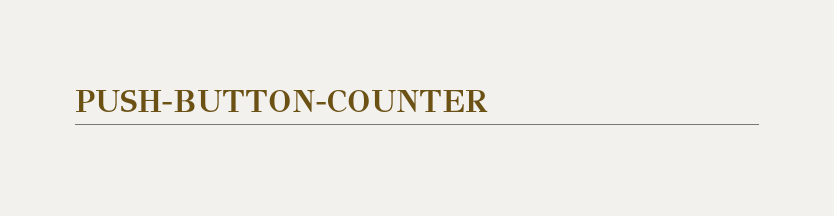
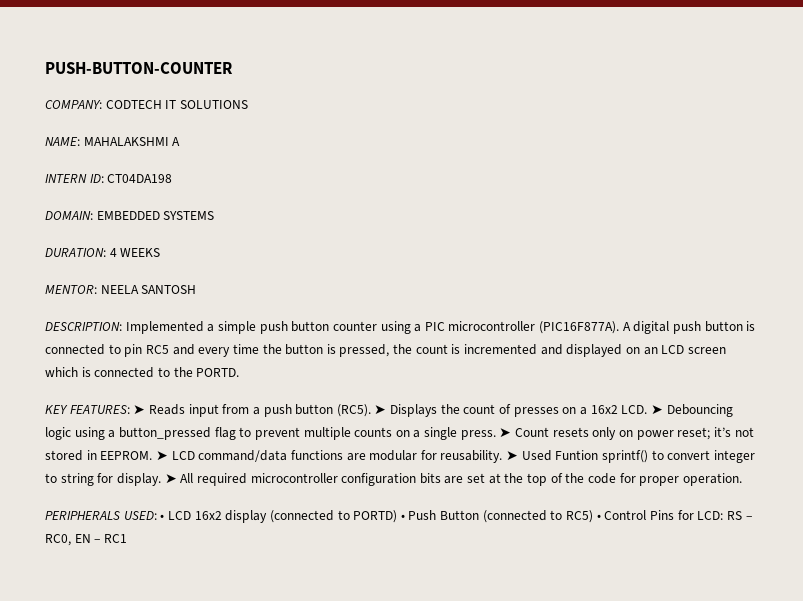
(488, 101) none -> [45,100,248,109] [45,137,181,146] [45,174,173,183] [45,211,215,220] [45,248,161,257] [45,285,197,294] [45,321,756,334] [45,344,726,357] [45,367,240,378] [45,404,733,417] [45,427,754,440] [45,450,755,463] [45,473,742,486] [45,510,752,523] [45,534,127,546] // COMPANY: CODTECH IT SOLUTIONS // NAME: MAHALAKSHMI A // INTERN ID: CT04DA198 // DOMAIN: EMBEDDED SYSTEMS // DURATION: 4 WEEKS // MENTOR: NEELA SANTOSH // DESCRIPTION: Implemented a simple push button counter using a PIC microcontroller (PIC16F877A). A digital push button is connected to pin RC5 and every time the button is pressed, the count is incremented and displayed on an LCD screen which is connected to the PORTD. // KEY FEATURES: ➤ Reads input from a push button (RC5). ➤ Displays the count of presses on a 16x2 LCD. ➤ Debouncing logic using a button_pressed flag to prevent multiple counts on a single press. ➤ Count resets only on power reset; it’s not stored in EEPROM. ➤ LCD command/data functions are modular for reusability. ➤ Used Funtion sprintf() to convert integer to string for display. ➤ All required microcontroller configuration bits are set at the top of the code for proper operation. // PERIPHERALS USED: • LCD 16x2 display (connected to PORTD) • Push Button (connected to RC5) • Control Pins for LCD: RS – RC0, EN – RC1

